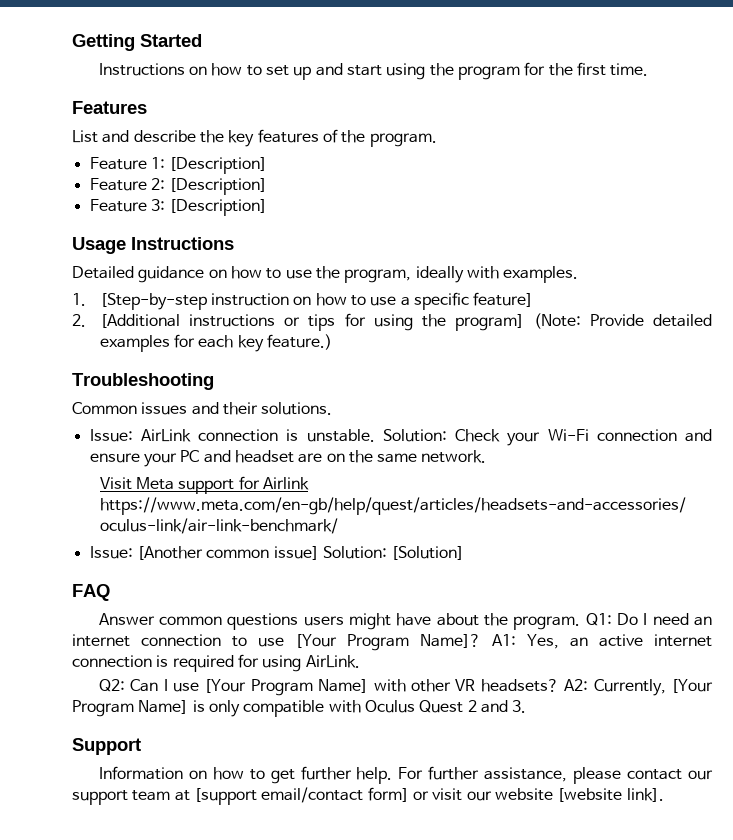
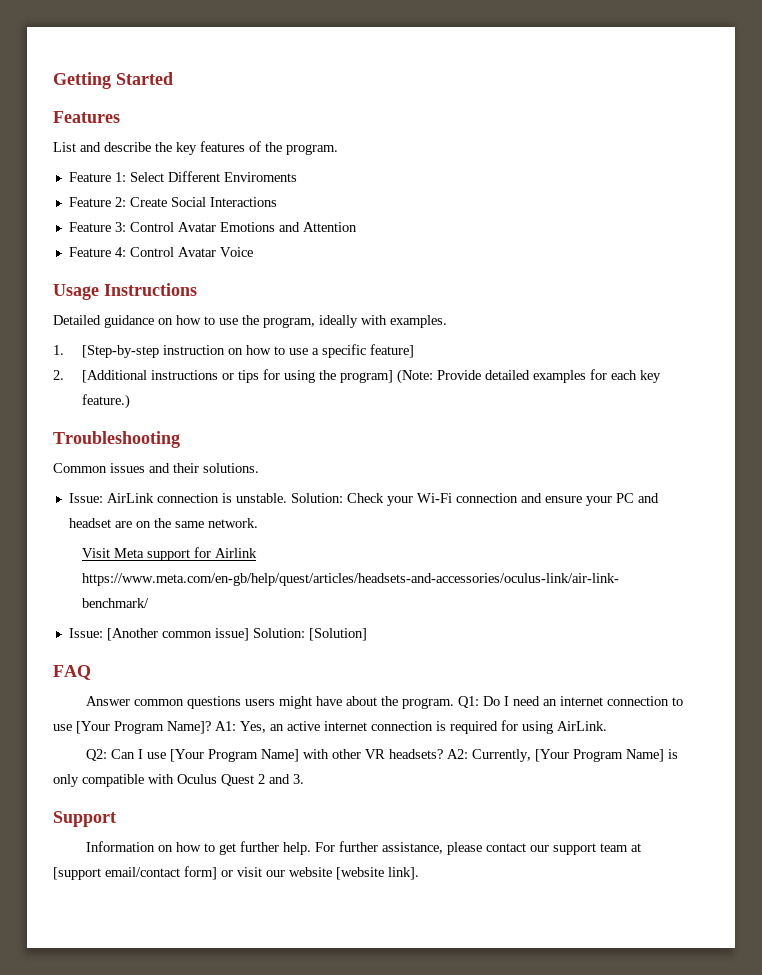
[98,62,649,80] // Instructions on how to set up and start using the program for the first time. -> (173, 78) none
[169,157,268,174] [Description] -> [129,171,297,182] Select Different Enviroments
[169,178,268,195] [Description] -> [129,197,277,207] Create Social Interactions
[169,199,268,216] [Description] -> [129,222,357,232] [68,247,253,257] Control Avatar Emotions and Attention // Feature 4: Control Avatar Voice

